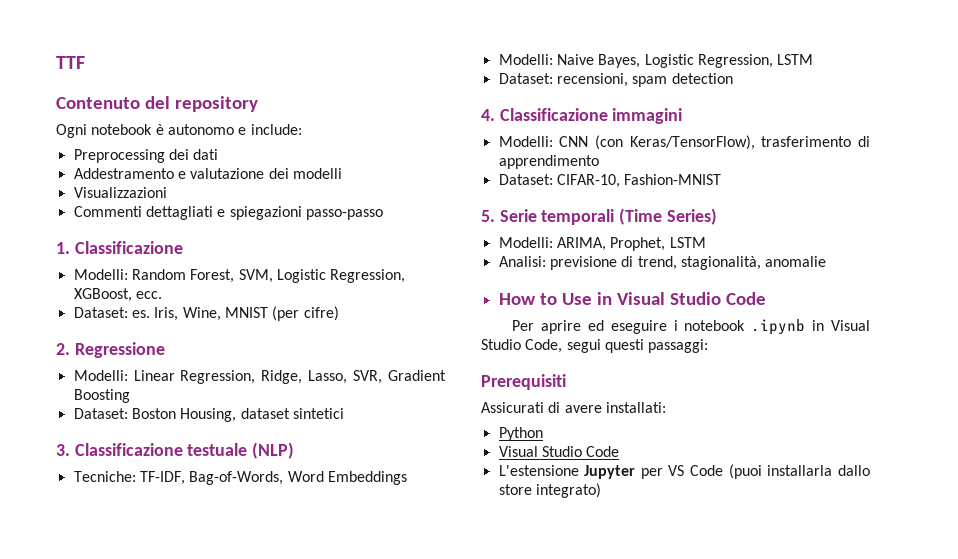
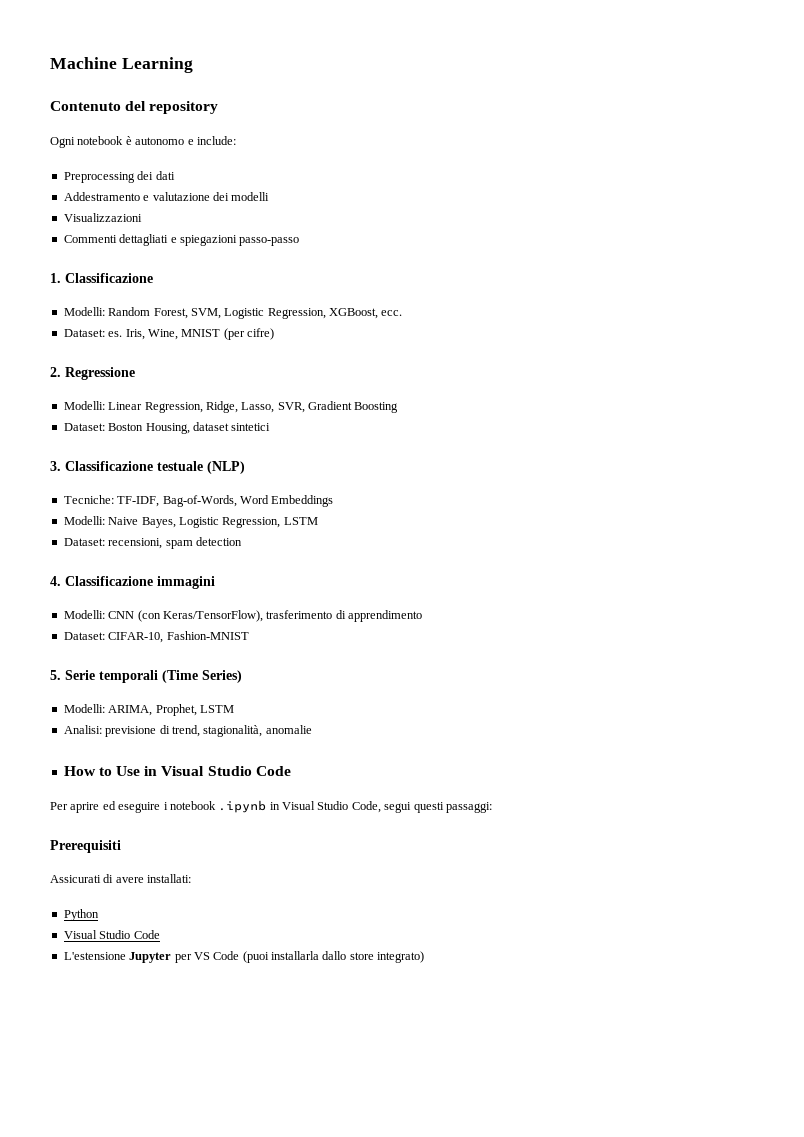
[56,56,85,69] TTF -> [50,57,193,73] Machine Learning

